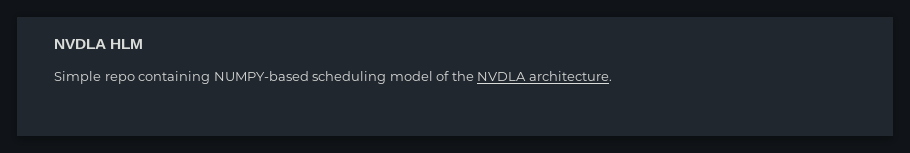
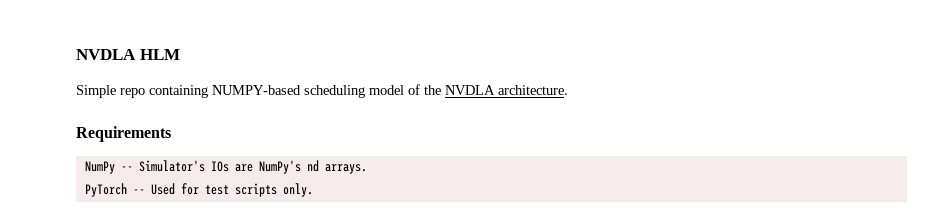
(612, 76) none -> [76,126,171,142] [84,160,367,174] [84,183,313,197] // Requirements // NumPy -- Simulator's IOs are NumPy's nd arrays. // PyTorch -- Used for test scripts only.

